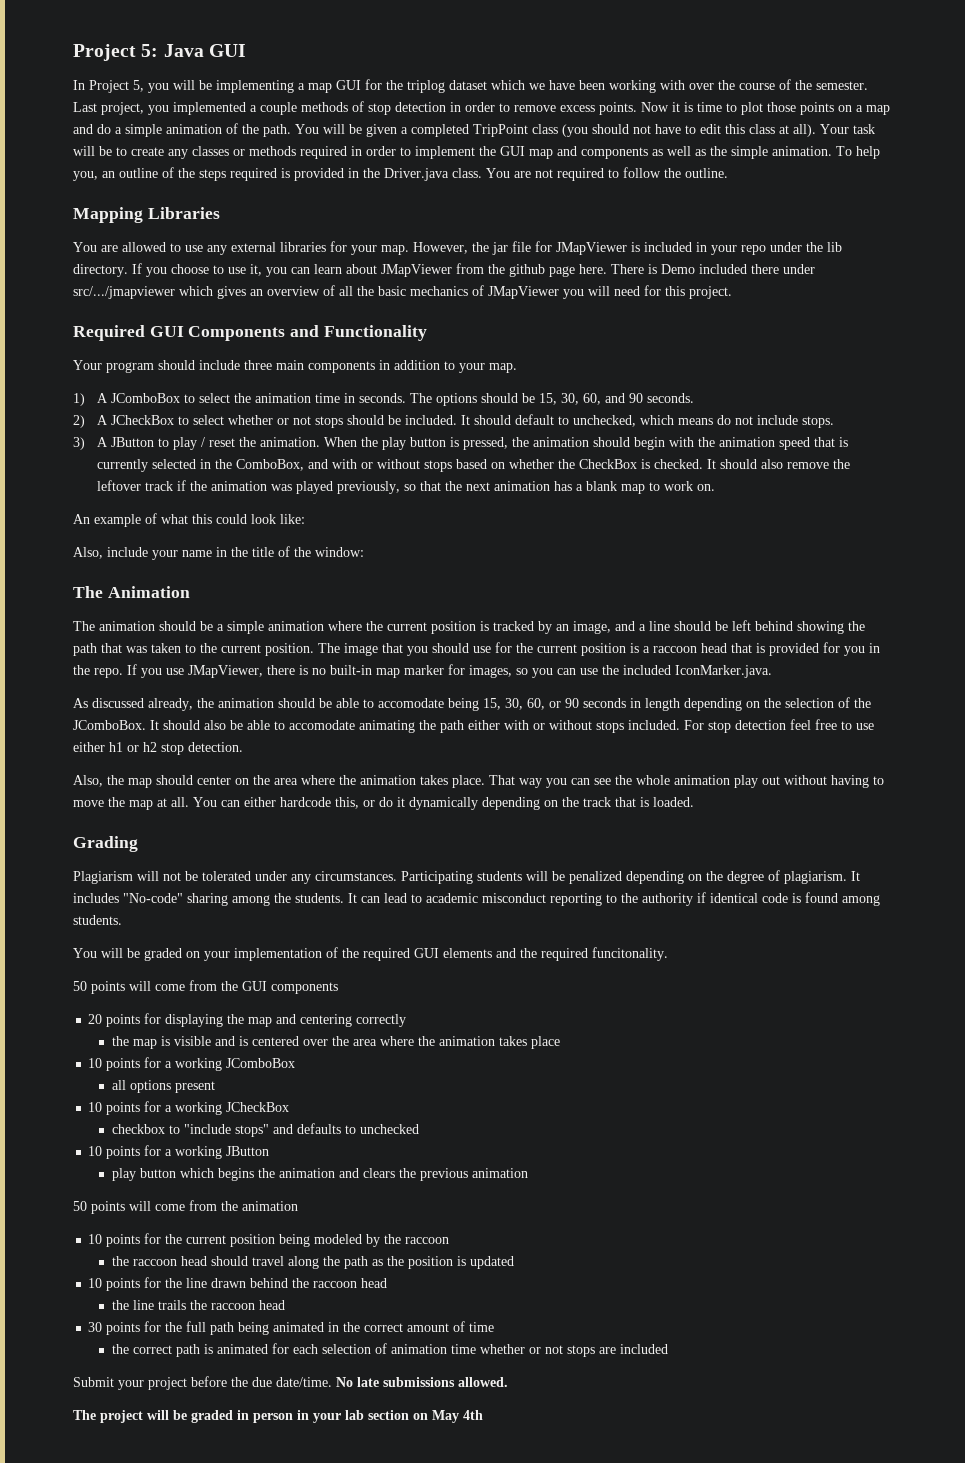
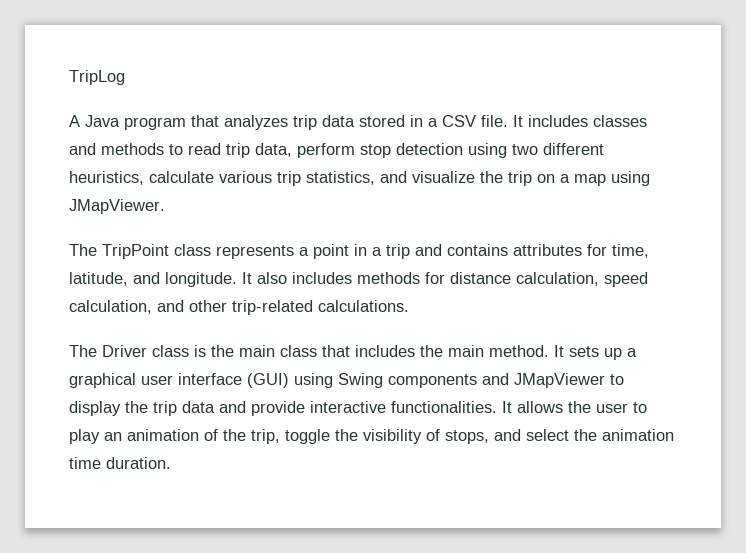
[73,44,246,61] [73,79,868,93] [73,101,890,115] [73,123,875,137] [73,146,880,159] [73,167,728,181] [73,207,220,223] [73,241,842,255] [73,263,815,277] [73,285,732,299] [73,325,427,341] [73,360,517,373] [73,393,694,406] [73,414,834,428] [73,437,848,450] [96,459,850,472] [96,480,715,494] [73,513,305,527] [73,546,364,560] [73,586,190,598] [73,620,865,634] [73,642,880,656] [73,664,772,678] [73,697,871,711] [73,719,874,733] [73,742,243,755] [73,775,884,788] [73,797,694,810] [73,836,138,852] [73,870,860,884] [73,892,880,906] [73,915,122,925] [73,947,668,961] [73,980,338,994] [88,1013,407,1027] [112,1036,561,1049] [88,1057,296,1071] [112,1080,216,1093] [88,1101,290,1115] [112,1123,420,1137] [88,1145,270,1159] [112,1168,529,1181] [73,1200,298,1214] [88,1233,450,1247] [112,1256,515,1269] [88,1277,388,1291] [112,1300,286,1310] [88,1321,495,1335] [112,1343,669,1357] [73,1376,508,1390] [73,1410,483,1423] Project 5: Java GUI // In Project 5, you will be implementing a map GUI for the triplog dataset which we have been working with over the course of the semester. Last project, you implemented a couple methods of stop detection in order to remove excess points. Now it is time to plot those points on a map and do a simple animation of the path. You will be given a completed TripPoint class (you should not have to edit this class at all). Your task will be to create any classes or methods required in order to implement the GUI map and components as well as the simple animation. To help you, an outline of the steps required is provided in the Driver.java class. You are not required to follow the outline. // Mapping Libraries // You are allowed to use any external libraries for your map. However, the jar file for JMapViewer is included in your repo under the lib directory. If you choose to use it, you can learn about JMapViewer from the github page here. There is Demo included there under src/.../jmapviewer which gives an overview of all the basic mechanics of JMapViewer you will need for this project. // Required GUI Components and Functionality // Your program should include three main components in addition to your map. // 1) A JComboBox to select the animation time in seconds. The options should be 15, 30, 60, and 90 seconds. // 2) A JCheckBox to select whether or not stops should be included. It should default to unchecked, which means do not include stops. // 3) A JButton to play / reset the animation. When the play button is pressed, the animation should begin with the animation speed that is currently selected in the ComboBox, and with or without stops based on whether the CheckBox is checked. It should also remove the leftover track if the animation was played previously, so that the next animation has a blank map to work on. // An example of what this could look like: // Also, include your name in the title of the window: // The Animation // The animation should be a simple animation where the current position is tracked by an image, and a line should be left behind showing the path that was taken to the current position. The image that you should use for the current position is a raccoon head that is provided for you in the repo. If you use JMapViewer, there is no built-in map marker for images, so you can use the included IconMarker.java. // As discussed already, the animation should be able to accomodate being 15, 30, 60, or 90 seconds in length depending on the selection of the JComboBox. It should also be able to accomodate animating the path either with or without stops included. For stop detection feel free to use either h1 or h2 stop detection. // Also, the map should center on the area where the animation takes place. That way you can see the whole animation play out without having to move the map at all. You can either hardcode this, or do it dynamically depending on the track that is loaded. // Grading // Plagiarism will not be tolerated under any circumstances. Participating students will be penalized depending on the degree of plagiarism. It includes "No-code" sharing among the students. It can lead to academic misconduct reporting to the authority if identical code is found among students. // You will be graded on your implementation of the required GUI elements and the required funcitonality. // 50 points will come from the GUI components // 20 points for displaying the map and centering correctly // the map is visible and is centered over the area where the animation takes place // 10 points for a working JComboBox // all options present // 10 points for a working JCheckBox // checkbox to "include stops" and defaults to unchecked // 10 points for a working JButton // play button which begins the animation and clears the previous animation // 50 points will come from the animation // 10 points for the current position being modeled by the raccoon // the raccoon head should travel along the path as the position is updated // 10 points for the line drawn behind the raccoon head // the line trails the raccoon head // 30 points for the full path being animated in the correct amount of time // the correct path is animated for each selection of animation time whether or not stops are included // Submit your project before the due date/time. No late submissions allowed. // The project will be graded in person in your lab section on May 4th -> [69,70,125,85] [69,115,647,130] [69,143,604,158] [69,171,650,186] [69,199,165,214] [69,244,649,259] [69,272,648,287] [69,300,409,315] [69,345,637,360] [69,373,624,388] [69,401,647,416] [69,429,674,444] [69,457,171,469] TripLog // A Java program that analyzes trip data stored in a CSV file. It includes classes and methods to read trip data, perform stop detection using two different heuristics, calculate various trip statistics, and visualize the trip on a map using JMapViewer. // The TripPoint class represents a point in a trip and contains attributes for time, latitude, and longitude. It also includes methods for distance calculation, speed calculation, and other trip-related calculations. // The Driver class is the main class that includes the main method. It sets up a graphical user interface (GUI) using Swing components and JMapViewer to display the trip data and provide interactive functionalities. It allows the user to play an animation of the trip, toggle the visibility of stops, and select the animation time duration.

